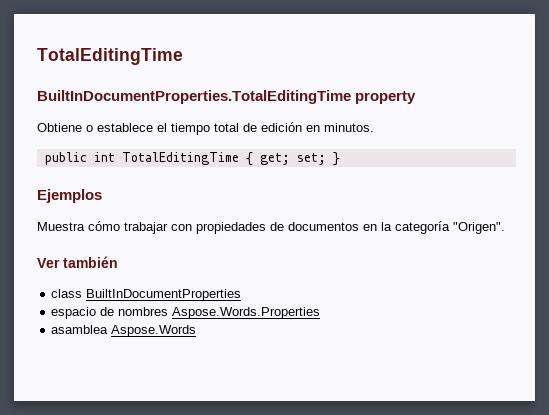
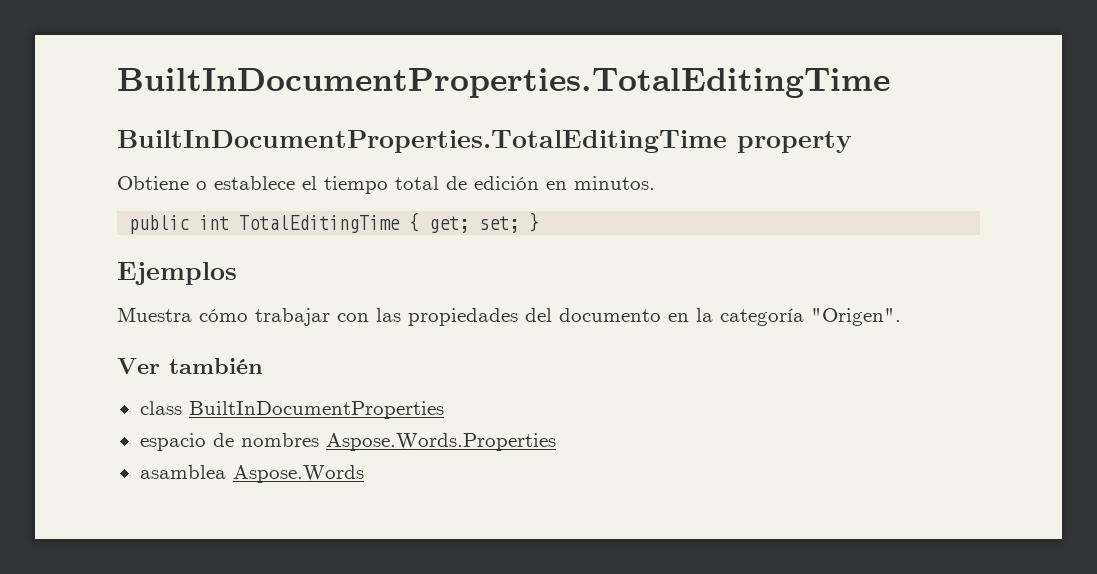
[37,48,183,65] TotalEditingTime -> [117,68,890,98] BuiltInDocumentProperties.TotalEditingTime
[196,222,359,234] propiedades de documentos -> [376,308,661,326] las propiedades del documento

